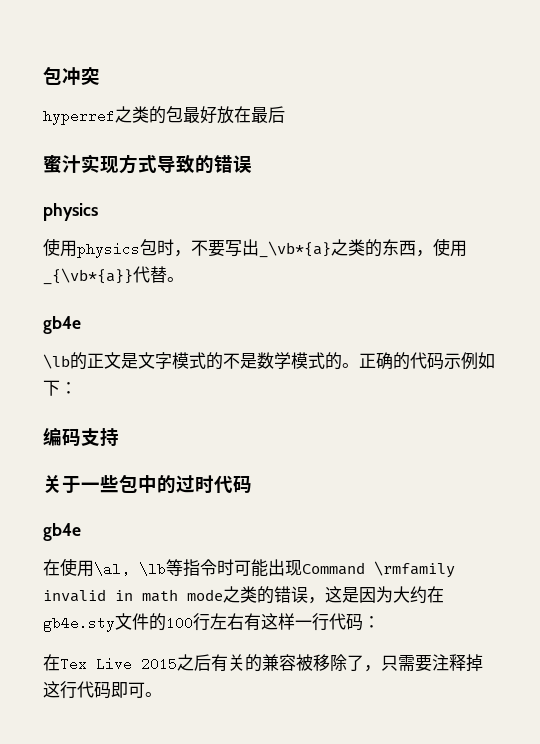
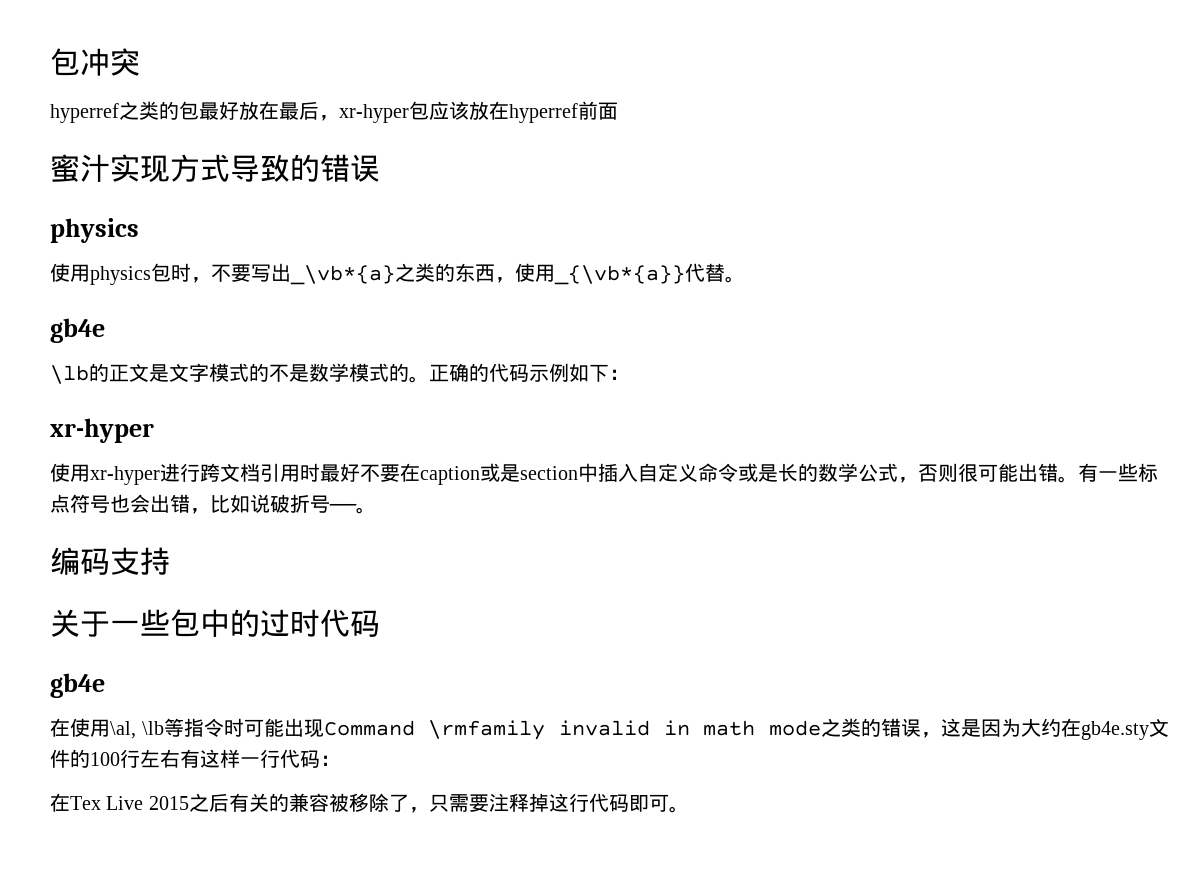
(285, 114) none -> [319,101,618,123] ，xr-hyper包应该放在hyperref前面
(77, 388) none -> [50,418,154,443] [50,463,1158,485] [50,494,376,514] // xr-hyper // 使用xr-hyper进行跨文档引用时最好不要在caption或是section中插入自定义命令或是长的数学公式，否则很可能出错。有一些标点符号也会出错，比如说破折号——。

